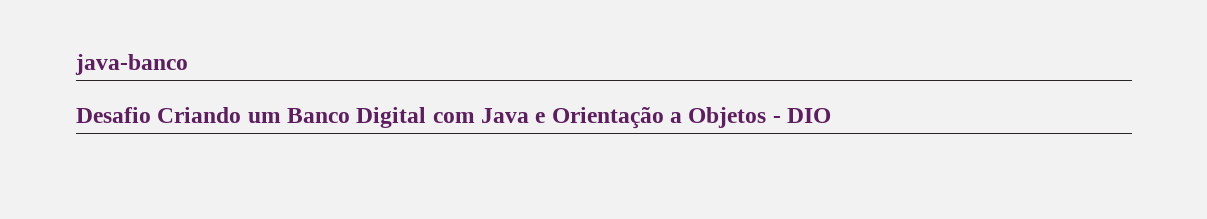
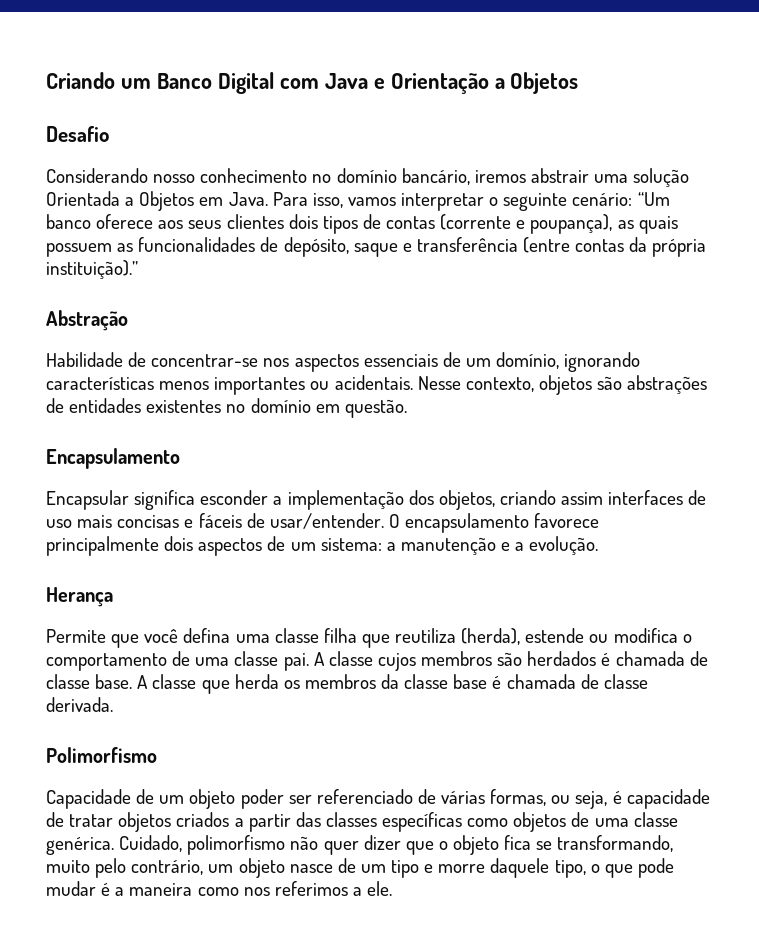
[75,54,188,75] [76,107,151,123] java-banco // Desafio -> (46, 80) none
[772,108,832,123] - DIO -> [46,126,109,142] [46,168,690,187] [46,191,670,211] [46,214,678,234] [46,237,707,257] [46,260,138,279] [46,310,128,331] [46,352,641,372] [46,375,708,395] [46,398,407,418] [46,448,180,469] [46,490,707,510] [46,513,600,533] [46,536,599,556] [46,587,113,607] [46,628,692,648] [46,651,708,671] [46,674,648,694] [46,697,113,712] [46,747,157,763] [46,789,710,809] [46,812,678,832] [46,835,674,855] [46,858,674,878] [46,881,393,896] // Desafio // Considerando nosso conhecimento no domínio bancário, iremos abstrair uma solução Orientada a Objetos em Java. Para isso, vamos interpretar o seguinte cenário: “Um banco oferece aos seus clientes dois tipos de contas (corrente e poupança), as quais possuem as funcionalidades de depósito, saque e transferência (entre contas da própria instituição).” // Abstração // Habilidade de concentrar-se nos aspectos essenciais de um domínio, ignorando características menos importantes ou acidentais. Nesse contexto, objetos são abstrações de entidades existentes no domínio em questão. // Encapsulamento // Encapsular significa esconder a implementação dos objetos, criando assim interfaces de uso mais concisas e fáceis de usar/entender. O encapsulamento favorece principalmente dois aspectos de um sistema: a manutenção e a evolução. // Herança // Permite que você defina uma classe filha que reutiliza (herda), estende ou modifica o comportamento de uma classe pai. A classe cujos membros são herdados é chamada de classe base. A classe que herda os membros da classe base é chamada de classe derivada. // Polimorfismo // Capacidade de um objeto poder ser referenciado de várias formas, ou seja, é capacidade de tratar objetos criados a partir das classes específicas como objetos de uma classe genérica. Cuidado, polimorfismo não quer dizer que o objeto fica se transformando, muito pelo contrário, um objeto nasce de um tipo e morre daquele tipo, o que pode mudar é a maneira como nos referimos a ele.

